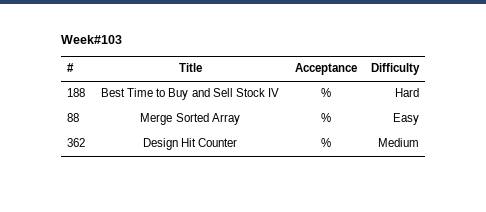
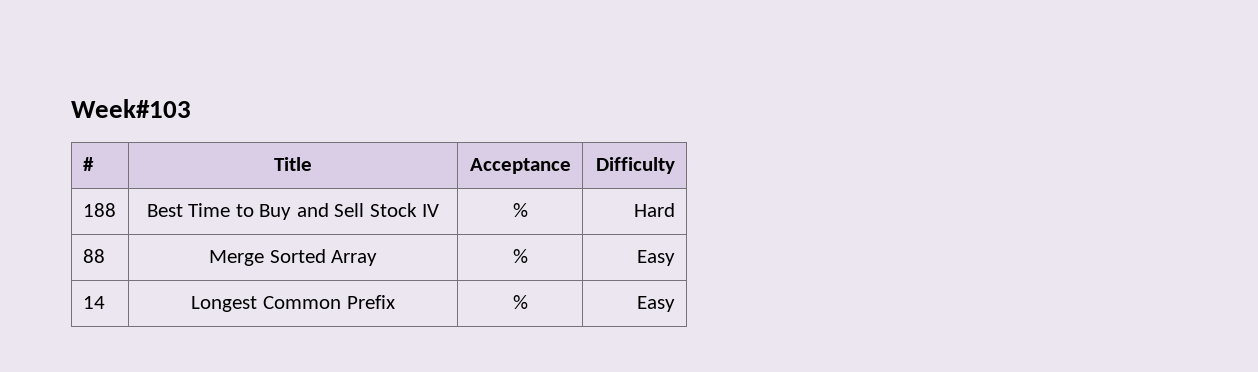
[66,138,85,147] [142,138,238,150] [321,138,331,147] [378,138,420,147] 362 | Design Hit Counter | % | Medium -> [82,296,105,309] [191,295,395,312] [512,295,528,309] [637,296,676,312] 14 | Longest Common Prefix | % | Easy

